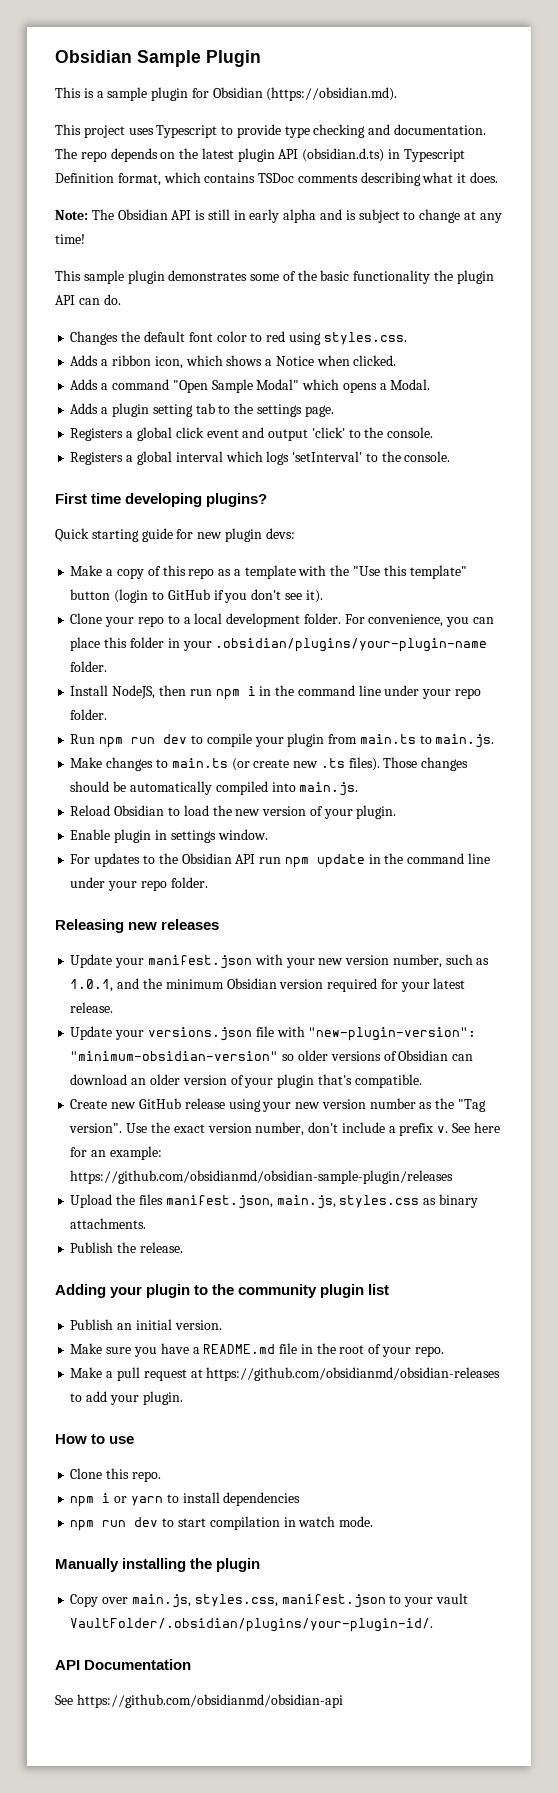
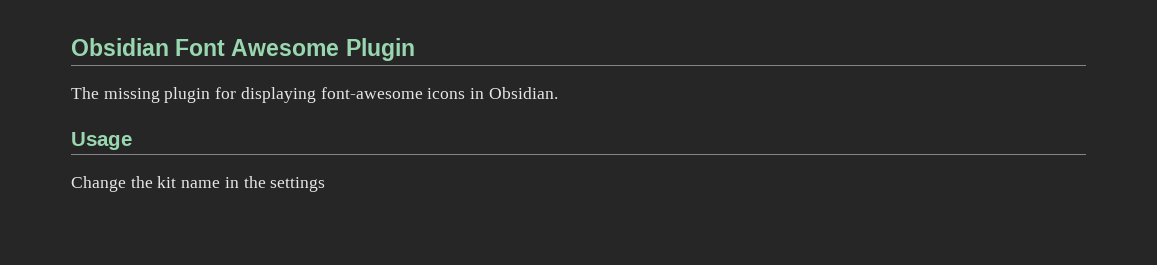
[55,50,201,67] Obsidian Sample -> [71,38,340,56] Obsidian Font Awesome
[55,87,398,101] [55,124,487,138] [55,148,465,162] [55,172,499,186] [55,209,502,223] [55,234,85,244] [55,270,494,284] [55,294,121,305] [70,331,407,345] [70,355,397,369] [70,379,431,393] [70,403,334,417] [70,427,434,441] [70,451,451,465] [55,493,268,507] [55,528,295,542] [70,565,467,579] [70,589,323,603] [70,613,494,627] [70,637,488,652] [70,661,108,672] [70,685,481,700] [70,709,108,720] [70,733,495,748] [70,757,469,771] [70,781,359,796] [70,805,397,819] [70,829,268,843] [70,853,490,868] [70,877,208,891] [55,919,220,933] [70,954,490,969] [70,978,466,992] [70,1002,114,1013] [70,1026,477,1041] [70,1050,474,1061] [70,1074,422,1088] [70,1098,486,1112] [69,1122,500,1136] [70,1146,162,1160] [70,1170,454,1184] [70,1194,478,1209] [70,1218,147,1229] [70,1242,183,1253] [55,1284,390,1298] [70,1319,222,1330] [70,1343,444,1357] [70,1367,501,1381] [70,1391,183,1405] [55,1434,135,1444] [70,1468,161,1482] [70,1492,301,1507] [70,1516,374,1531] [55,1558,261,1572] [70,1593,468,1608] [70,1618,434,1632] [55,1659,192,1670] [55,1694,343,1708] This is a sample plugin for Obsidian (https://obsidian.md). // This project uses Typescript to provide type checking and documentation. The repo depends on the latest plugin API (obsidian.d.ts) in Typescript Definition format, which contains TSDoc comments describing what it does. // Note: The Obsidian API is still in early alpha and is subject to change at any time! // This sample plugin demonstrates some of the basic functionality the plugin API can do. // Changes the default font color to red using styles.css. // Adds a ribbon icon, which shows a Notice when clicked. // Adds a command "Open Sample Modal" which opens a Modal. // Adds a plugin setting tab to the settings page. // Registers a global click event and output 'click' to the console. // Registers a global interval which logs 'setInterval' to the console. // First time developing plugins? // Quick starting guide for new plugin devs: // Make a copy of this repo as a template with the "Use this template" button (login to GitHub if you don't see it). // Clone your repo to a local development folder. For convenience, you can place this folder in your .obsidian/plugins/your-plugin-name folder. // Install NodeJS, then run npm i in the command line under your repo folder. // Run npm run dev to compile your plugin from main.ts to main.js. // Make changes to main.ts (or create new .ts files). Those changes should be automatically compiled into main.js. // Reload Obsidian to load the new version of your plugin. // Enable plugin in settings window. // For updates to the Obsidian API run npm update in the command line under your repo folder. // Releasing new releases // Update your manifest.json with your new version number, such as 1.0.1, and the minimum Obsidian version required for your latest release. // Update your versions.json file with "new-plugin-version": "minimum-obsidian-version" so older versions of Obsidian can download an older version of your plugin that's compatible. // Create new GitHub release using your new version number as the "Tag version". Use the exact version number, don't include a prefix v. See here for an example: https://github.com/obsidianmd/obsidian-sample-plugin/releases // Upload the files manifest.json, main.js, styles.css as binary attachments. // Publish the release. // Adding your plugin to the community plugin list // Publish an initial version. // Make sure you have a README.md file in the root of your repo. // Make a pull request at https://github.com/obsidianmd/obsidian-releases to add your plugin. // How to use // Clone this repo. // npm i or yarn to install dependencies // npm run dev to start compilation in watch mode. // Manually installing the plugin // Copy over main.js, styles.css, manifest.json to your vault VaultFolder/.obsidian/plugins/your-plugin-id/. // API Documentation // See https://github.com/obsidianmd/obsidian-api -> [71,87,558,103] [71,132,132,150] [71,176,326,192] The missing plugin for displaying font-awesome icons in Obsidian. // Usage // Change the kit name in the settings

